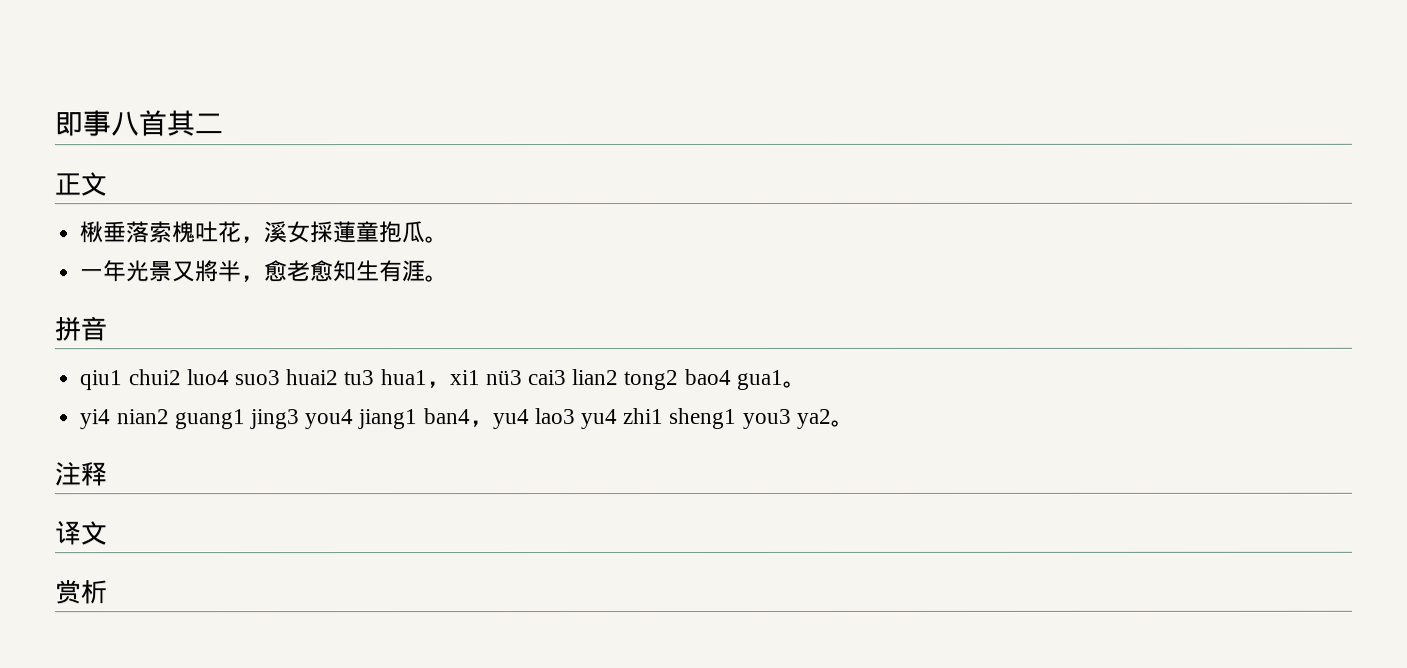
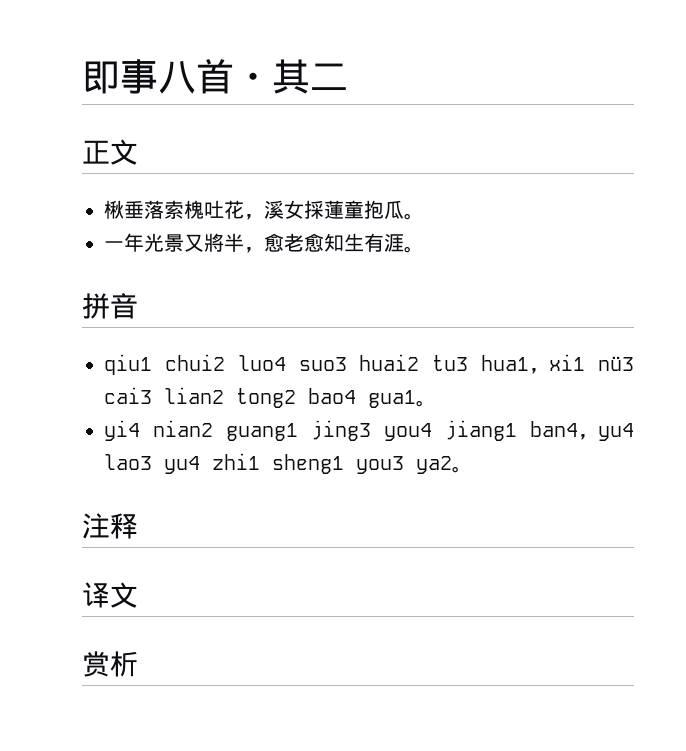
(167, 123) none -> [234,72,272,90] ・

